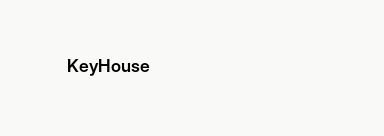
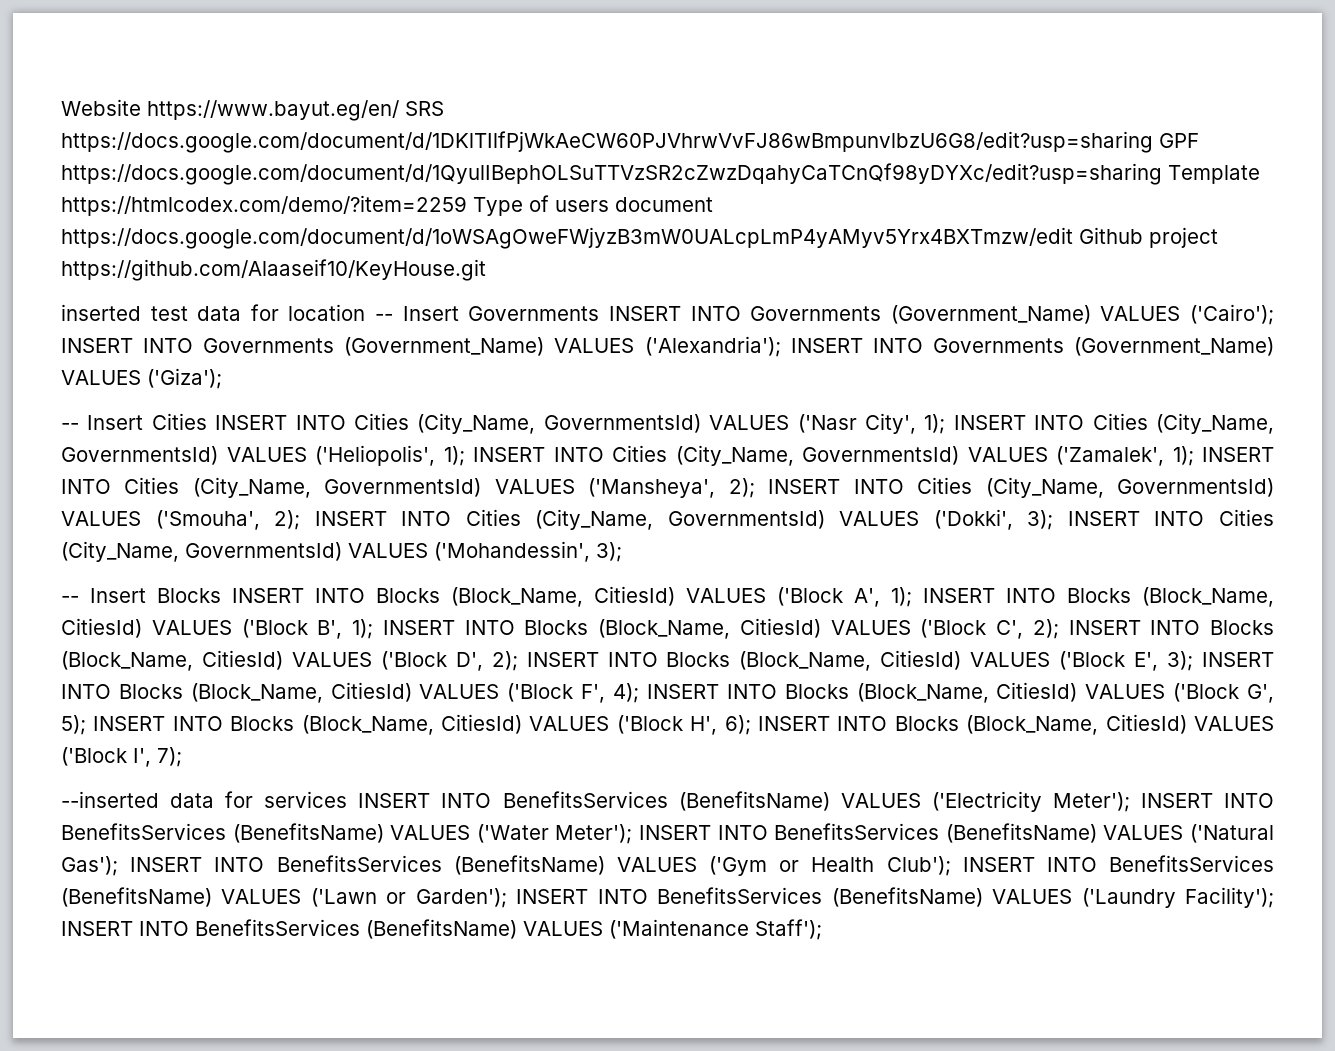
[67,59,150,76] KeyHouse -> [61,99,444,121] [61,131,1199,153] [61,163,1260,185] [61,195,713,216] [61,227,1218,249] [61,259,486,281] [61,304,1274,325] [61,336,1274,357] [61,368,222,389] [61,413,1274,434] [61,445,1274,466] [61,477,1275,498] [61,509,1274,530] [61,541,622,562] [61,586,1274,607] [61,618,1274,639] [61,650,1274,671] [61,682,1274,703] [61,714,1274,735] [61,747,182,767] [61,791,1274,812] [61,823,1274,844] [61,855,1274,876] [61,887,1275,908] [61,919,822,940] Website https://www.bayut.eg/en/ SRS https://docs.google.com/document/d/1DKlTIlfPjWkAeCW60PJVhrwVvFJ86wBmpunvlbzU6G8/edit?usp=sharing GPF https://docs.google.com/document/d/1QyulIBephOLSuTTVzSR2cZwzDqahyCaTCnQf98yDYXc/edit?usp=sharing Template https://htmlcodex.com/demo/?item=2259 Type of users document https://docs.google.com/document/d/1oWSAgOweFWjyzB3mW0UALcpLmP4yAMyv5Yrx4BXTmzw/edit Github project https://github.com/Alaaseif10/KeyHouse.git // inserted test data for location -- Insert Governments INSERT INTO Governments (Government_Name) VALUES ('Cairo'); INSERT INTO Governments (Government_Name) VALUES ('Alexandria'); INSERT INTO Governments (Government_Name) VALUES ('Giza'); // -- Insert Cities INSERT INTO Cities (City_Name, GovernmentsId) VALUES ('Nasr City', 1); INSERT INTO Cities (City_Name, GovernmentsId) VALUES ('Heliopolis', 1); INSERT INTO Cities (City_Name, GovernmentsId) VALUES ('Zamalek', 1); INSERT INTO Cities (City_Name, GovernmentsId) VALUES ('Mansheya', 2); INSERT INTO Cities (City_Name, GovernmentsId) VALUES ('Smouha', 2); INSERT INTO Cities (City_Name, GovernmentsId) VALUES ('Dokki', 3); INSERT INTO Cities (City_Name, GovernmentsId) VALUES ('Mohandessin', 3); // -- Insert Blocks INSERT INTO Blocks (Block_Name, CitiesId) VALUES ('Block A', 1); INSERT INTO Blocks (Block_Name, CitiesId) VALUES ('Block B', 1); INSERT INTO Blocks (Block_Name, CitiesId) VALUES ('Block C', 2); INSERT INTO Blocks (Block_Name, CitiesId) VALUES ('Block D', 2); INSERT INTO Blocks (Block_Name, CitiesId) VALUES ('Block E', 3); INSERT INTO Blocks (Block_Name, CitiesId) VALUES ('Block F', 4); INSERT INTO Blocks (Block_Name, CitiesId) VALUES ('Block G', 5); INSERT INTO Blocks (Block_Name, CitiesId) VALUES ('Block H', 6); INSERT INTO Blocks (Block_Name, CitiesId) VALUES ('Block I', 7); // --inserted data for services INSERT INTO BenefitsServices (BenefitsName) VALUES ('Electricity Meter'); INSERT INTO BenefitsServices (BenefitsName) VALUES ('Water Meter'); INSERT INTO BenefitsServices (BenefitsName) VALUES ('Natural Gas'); INSERT INTO BenefitsServices (BenefitsName) VALUES ('Gym or Health Club'); INSERT INTO BenefitsServices (BenefitsName) VALUES ('Lawn or Garden'); INSERT INTO BenefitsServices (BenefitsName) VALUES ('Laundry Facility'); INSERT INTO BenefitsServices (BenefitsName) VALUES ('Maintenance Staff');

